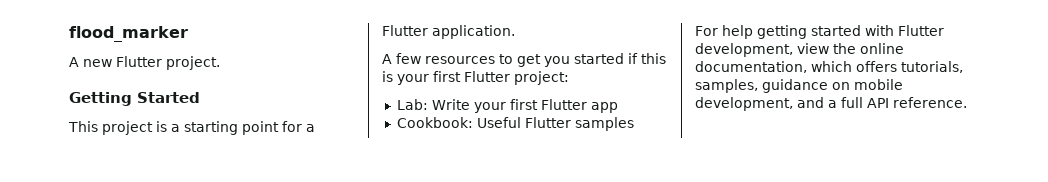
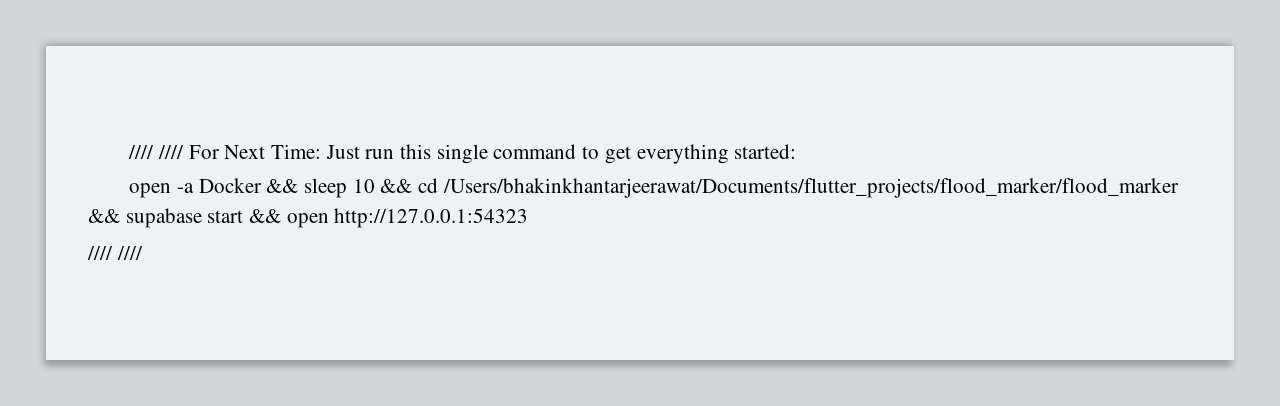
[69,26,188,42] [69,56,220,70] [69,92,200,106] [68,121,315,135] [382,25,515,39] [382,53,666,67] [382,71,569,85] [396,99,618,113] [396,117,634,131] [695,25,944,39] [695,43,904,57] [695,61,963,73] [695,79,903,93] [695,97,967,111] flood_marker // A new Flutter project. // Getting Started // This project is a starting point for a Flutter application. // A few resources to get you started if this is your first Flutter project: // Lab: Write your first Flutter app // Cookbook: Useful Flutter samples // For help getting started with Flutter development, view the online documentation, which offers tutorials, samples, guidance on mobile development, and a full API reference. -> [128,144,797,164] [129,178,1179,198] [88,208,529,228] [87,246,143,260] //// //// For Next Time: Just run this single command to get everything started: // open -a Docker && sleep 10 && cd /Users/bhakinkhantarjeerawat/Documents/flutter_projects/flood_marker/flood_marker && supabase start && open http://127.0.0.1:54323 // //// ////

